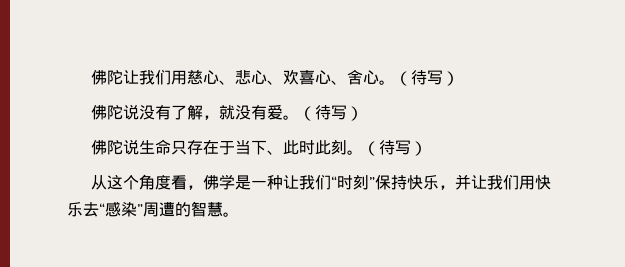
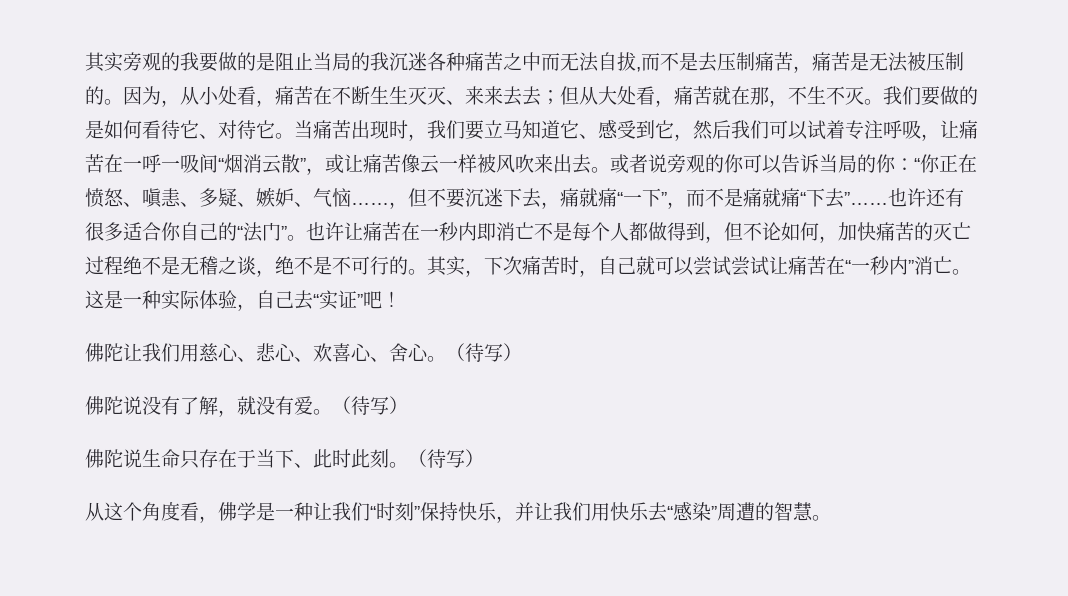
(91, 77) none -> [85,52,964,73] [85,86,978,107] [85,120,978,141] [85,154,977,175] [85,187,964,209] [85,222,971,243] [85,256,971,277] [85,290,401,311] 其实旁观的我要做的是阻止当局的我沉迷各种痛苦之中而无法自拔,而不是去压制痛苦，痛苦是无法被压制的。因为，从小处看，痛苦在不断生生灭灭、来来去去；但从大处看，痛苦就在那，不生不灭。我们要做的是如何看待它、对待它。当痛苦出现时，我们要立马知道它、感受到它，然后我们可以试着专注呼吸，让痛苦在一呼一吸间“烟消云散”，或让痛苦像云一样被风吹来出去。或者说旁观的你可以告诉当局的你：“你正在愤怒、嗔恚、多疑、嫉妒、气恼……，但不要沉迷下去，痛就痛“一下”，而不是痛就痛“下去”……也许还有很多适合你自己的“法门”。也许让痛苦在一秒内即消亡不是每个人都做得到，但不论如何，加快痛苦的灭亡过程绝不是无稽之谈，绝不是不可行的。其实，下次痛苦时，自己就可以尝试尝试让痛苦在“一秒内”消亡。这是一种实际体验，自己去“实证”吧！ //

